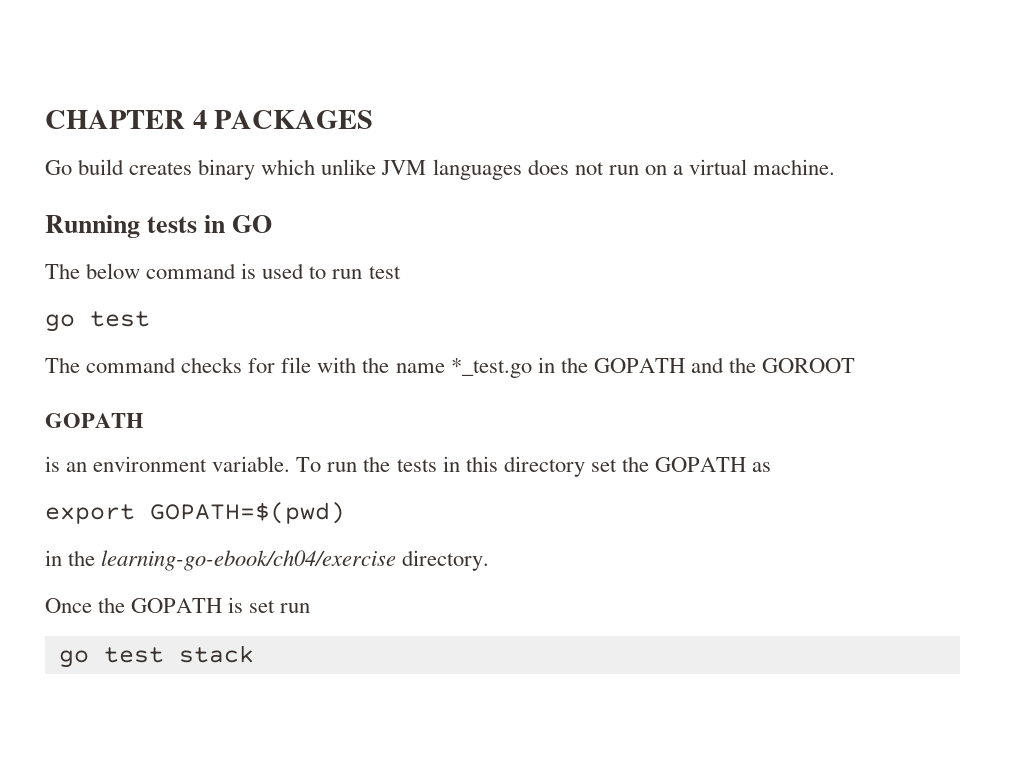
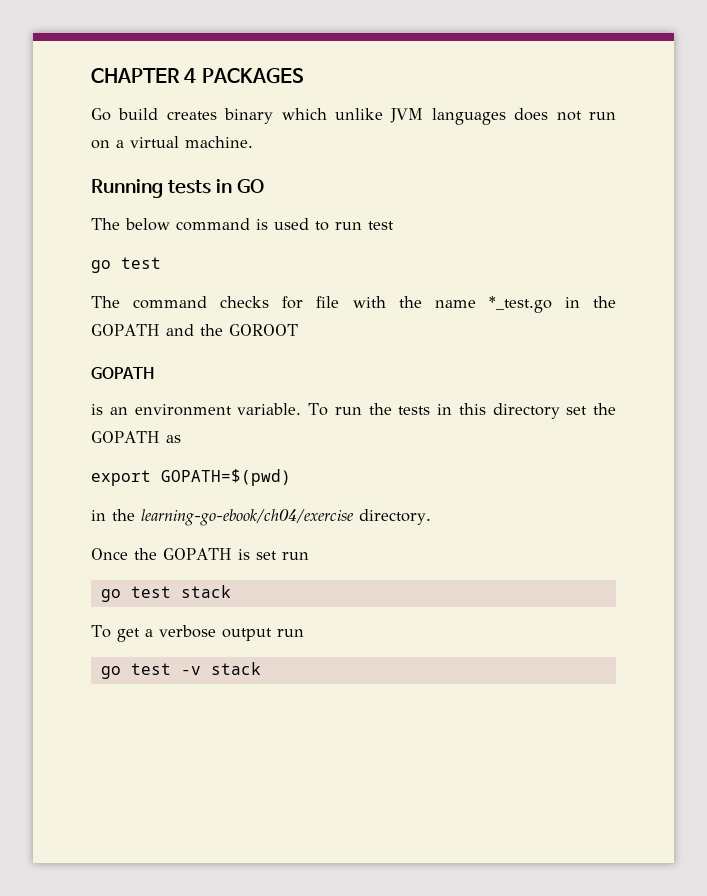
(254, 654) none -> [91,625,304,642] [100,662,261,679] // To get a verbose output run // go test -v stack

